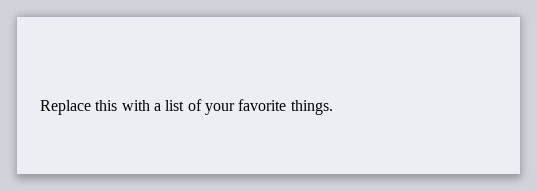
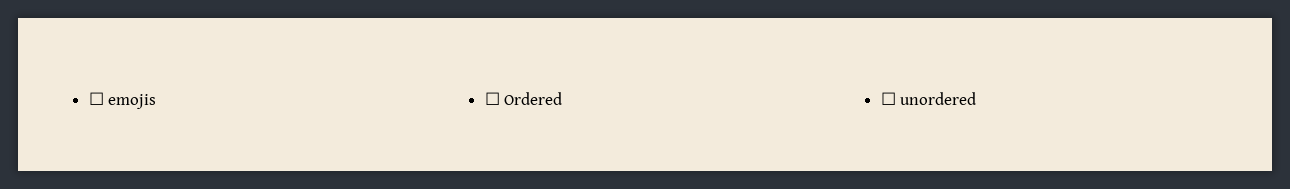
[40,99,333,115] Replace this with a list of your favorite things. -> [88,92,157,109] [484,92,563,105] [880,92,977,105] ☐ emojis // ☐ Ordered // ☐ unordered

